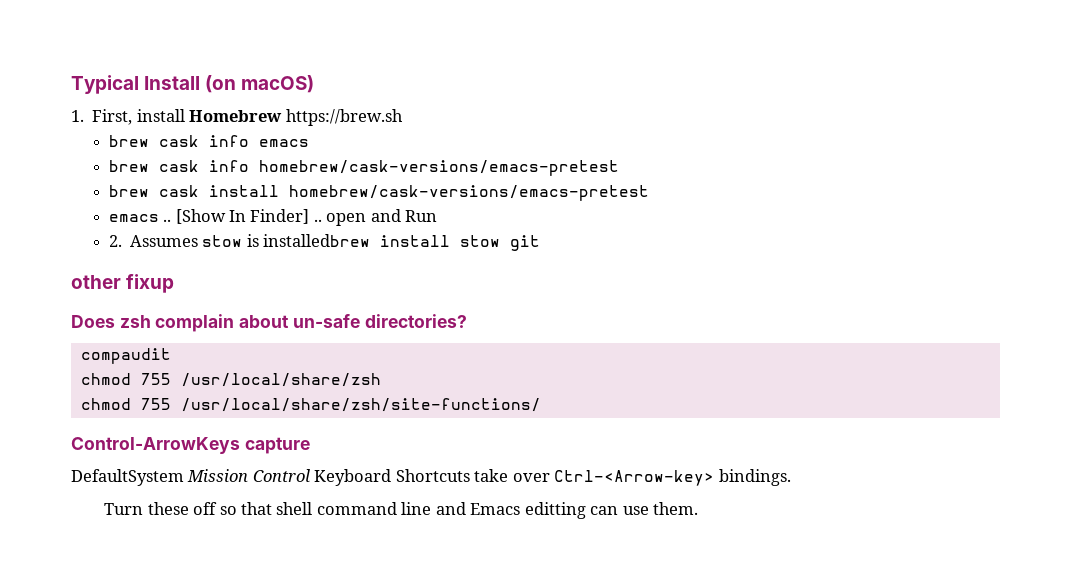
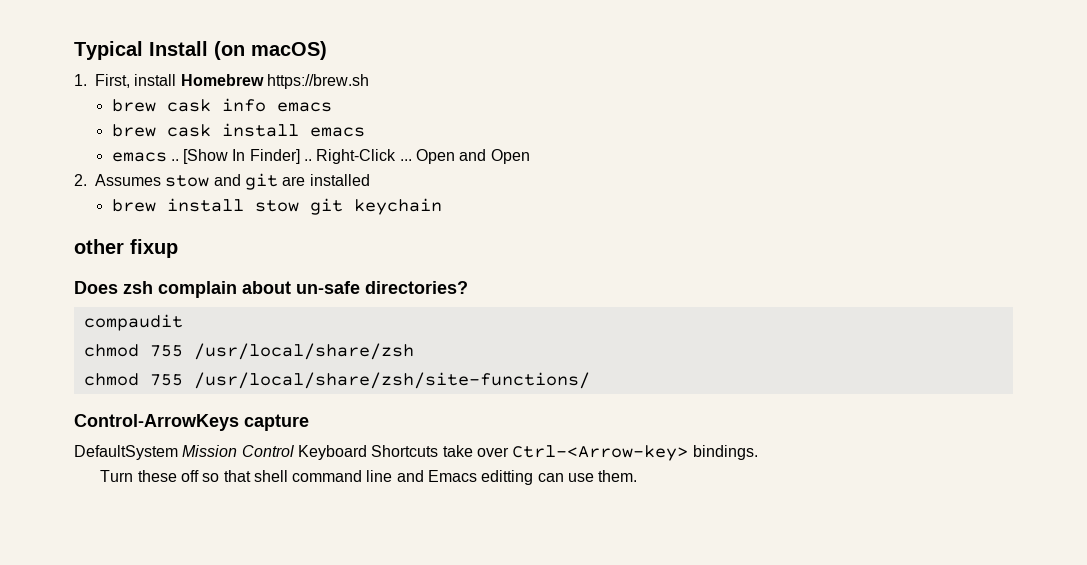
[108,160,619,176] // brew cask info homebrew/cask-versions/emacs-pretest -> (332, 107) none
[288,185,649,201] homebrew/cask-versions/emacs-pretest -> [309,127,365,137] emacs
[326,209,438,226] [108,234,371,247] open and Run // 2. Assumes stow is installedbrew -> [316,149,530,164] [74,173,370,190] [111,199,156,212] Right-Click ... Open and Open // 2. Assumes stow and git are installed // brew
(541, 243) none -> [353,198,442,215] keychain

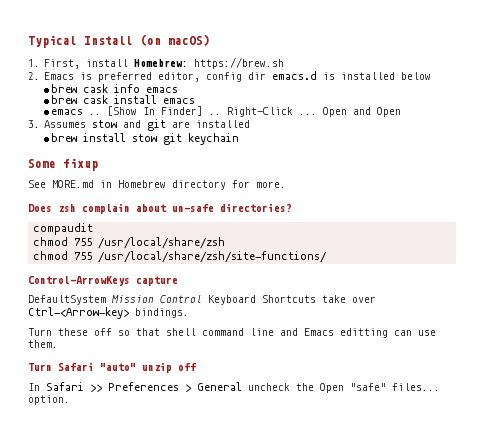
[180,74,264,86] Homebrew -> [134,59,189,67] Homebrew:
(369, 81) none -> [28,71,432,82] // 2. Emacs is preferred editor, config dir emacs.d is installed below
[74,174,87,186] 2. -> [28,120,40,128] 3.
[74,239,124,254] other -> [28,159,56,168] Some
(178, 248) none -> [28,180,286,190] // See MORE.md in Homebrew directory for more.
(638, 476) none -> [28,362,196,373] [28,382,440,393] [28,395,70,405] // Turn Safari "auto" unzip off // In Safari >> Preferences > General uncheck the Open "safe" files... option.

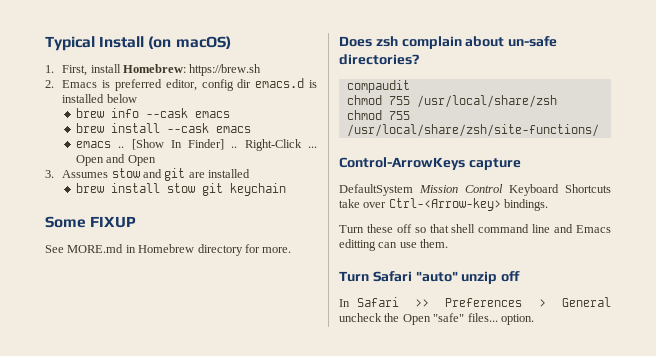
[83,84,141,93] cask info -> [111,108,189,118] info --cask
[83,95,158,104] cask install -> [111,123,210,133] install --cask
[63,158,98,171] fixup -> [90,216,137,228] FIXUP

